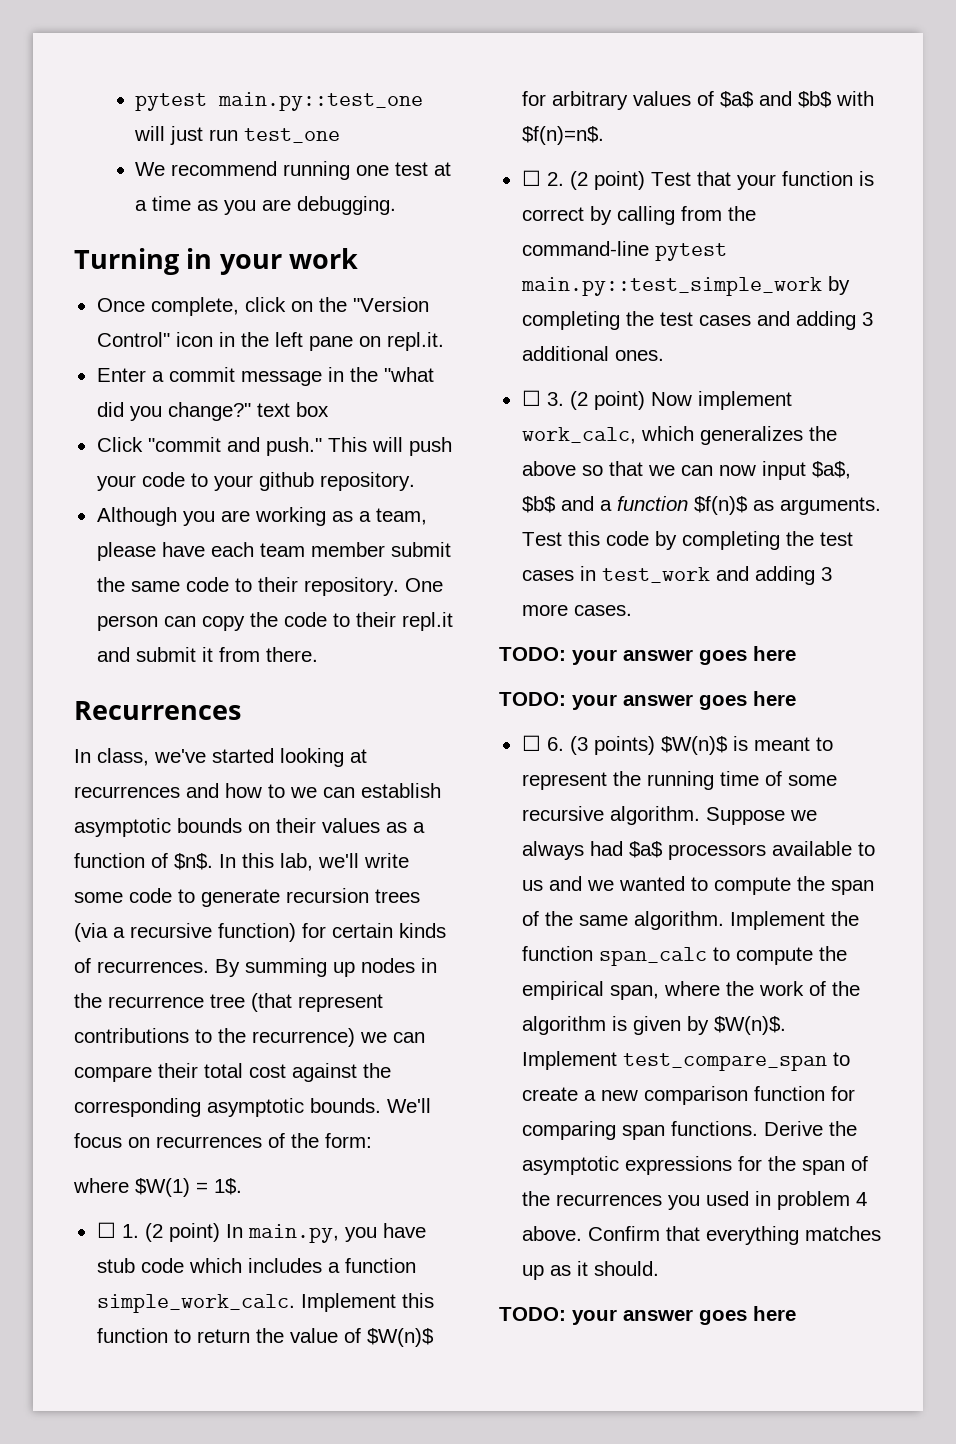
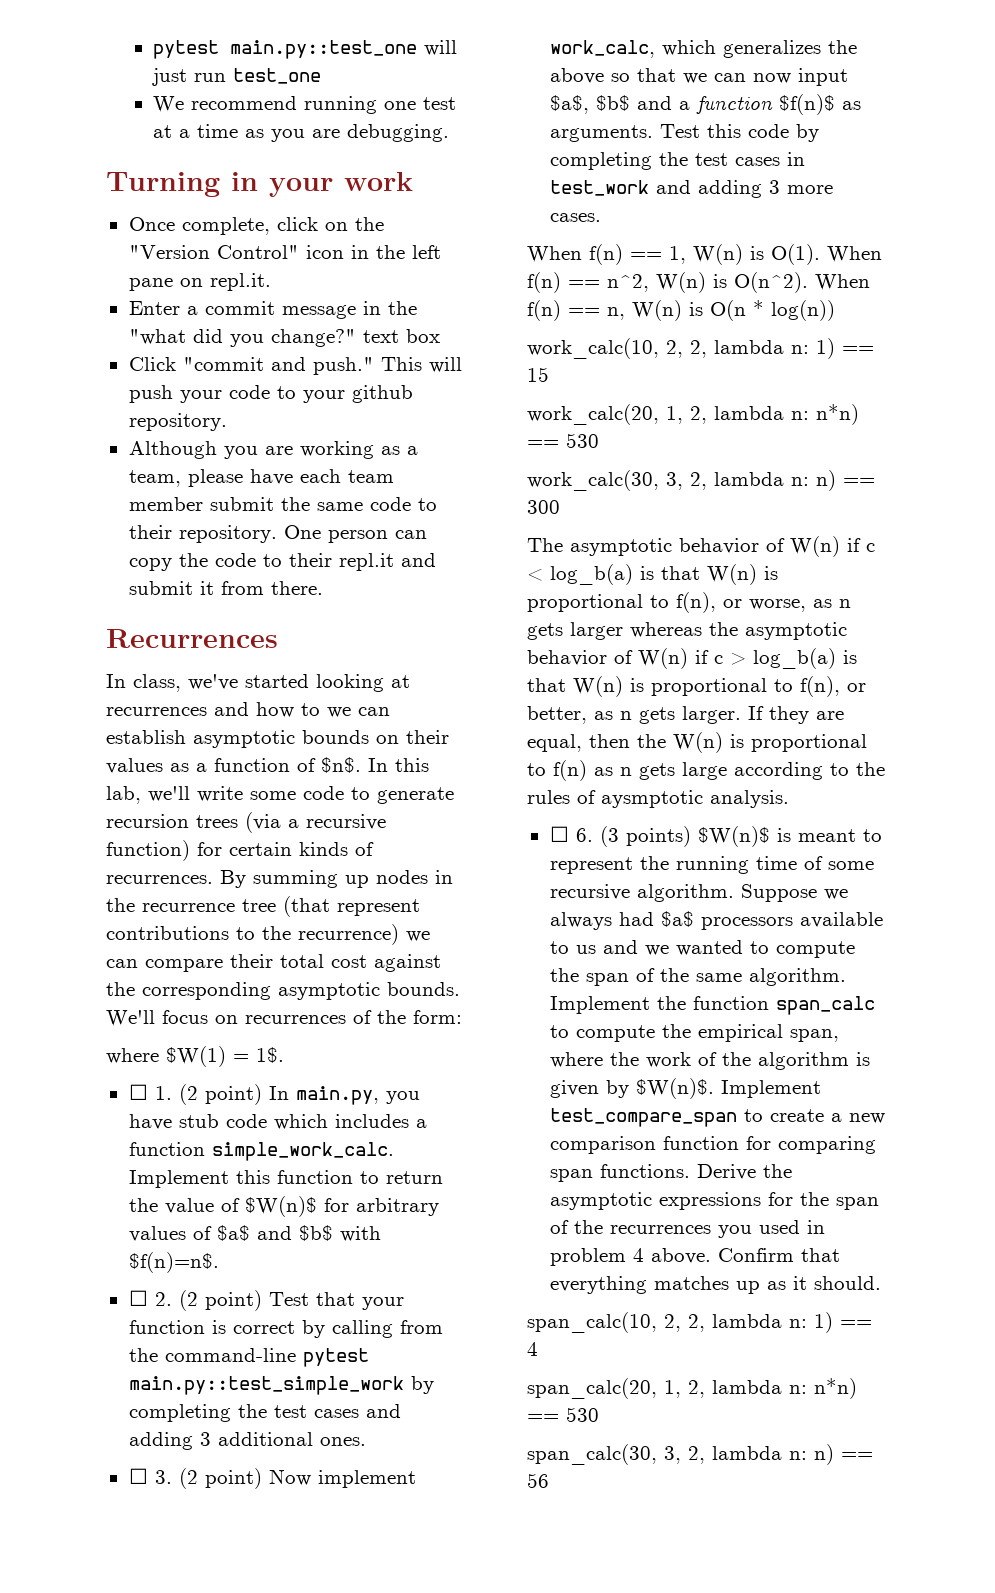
[499,646,796,665] [499,691,796,710] TODO: your answer goes here // TODO: your answer goes here -> [527,244,882,265] [527,272,870,293] [527,300,835,321] [527,338,874,359] [527,367,549,382] [527,404,859,425] [527,433,599,448] [527,470,875,491] [527,500,560,514] [527,536,875,557] [527,564,778,585] [527,592,851,613] [527,622,847,640] [527,648,857,669] [527,676,866,697] [527,706,844,724] [527,732,867,753] [527,760,885,781] [527,790,789,808] When f(n) == 1, W(n) is O(1). When f(n) == n^2, W(n) is O(n^2). When f(n) == n, W(n) is O(n * log(n)) // work_calc(10, 2, 2, lambda n: 1) == 15 // work_calc(20, 1, 2, lambda n: n*n) == 530 // work_calc(30, 3, 2, lambda n: n) == 300 // The asymptotic behavior of W(n) if c < log_b(a) is that W(n) is proportional to f(n), or worse, as n gets larger whereas the asymptotic behavior of W(n) if c > log_b(a) is that W(n) is proportional to f(n), or better, as n gets larger. If they are equal, then the W(n) is proportional to f(n) as n gets large according to the rules of aysmptotic analysis.
[499,1306,796,1325] TODO: your answer goes here -> [527,1312,872,1333] [527,1342,538,1356] [527,1378,857,1399] [527,1407,599,1422] [527,1444,873,1465] [527,1473,549,1488] span_calc(10, 2, 2, lambda n: 1) == 4 // span_calc(20, 1, 2, lambda n: n*n) == 530 // span_calc(30, 3, 2, lambda n: n) == 56

